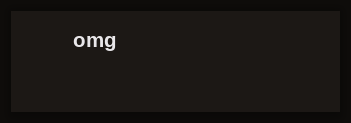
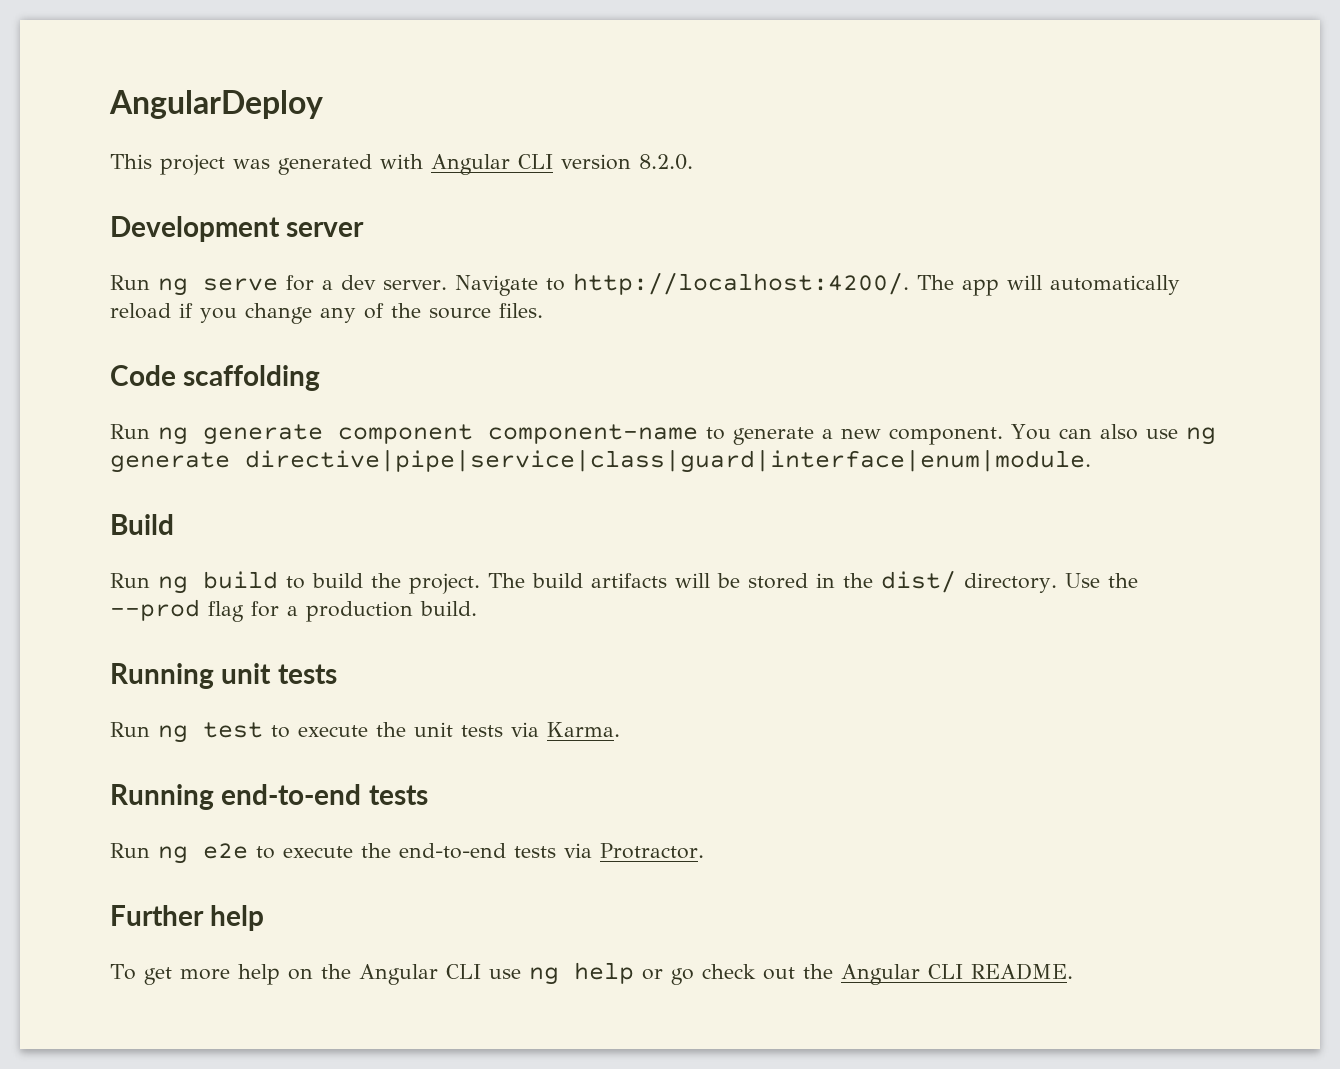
[73,36,117,51] omg -> [109,90,323,119] [110,154,693,175] [110,216,365,242] [110,272,1180,296] [110,303,543,324] [110,365,321,391] [110,424,1216,445] [110,449,1091,473] [110,514,174,535] [110,570,1138,594] [110,599,477,622] [110,663,337,689] [110,722,620,743] [110,784,428,810] [110,843,704,864] [110,905,265,931] [110,962,1073,985] AngularDeploy // This project was generated with Angular CLI version 8.2.0. // Development server // Run ng serve for a dev server. Navigate to http://localhost:4200/. The app will automatically reload if you change any of the source files. // Code scaffolding // Run ng generate component component-name to generate a new component. You can also use ng generate directive|pipe|service|class|guard|interface|enum|module. // Build // Run ng build to build the project. The build artifacts will be stored in the dist/ directory. Use the --prod flag for a production build. // Running unit tests // Run ng test to execute the unit tests via Karma. // Running end-to-end tests // Run ng e2e to execute the end-to-end tests via Protractor. // Further help // To get more help on the Angular CLI use ng help or go check out the Angular CLI README.

